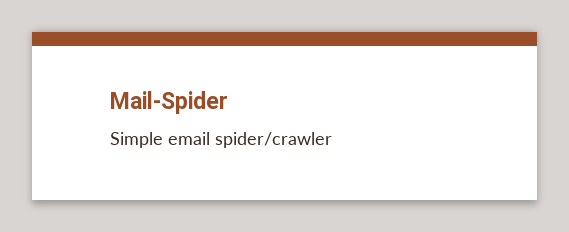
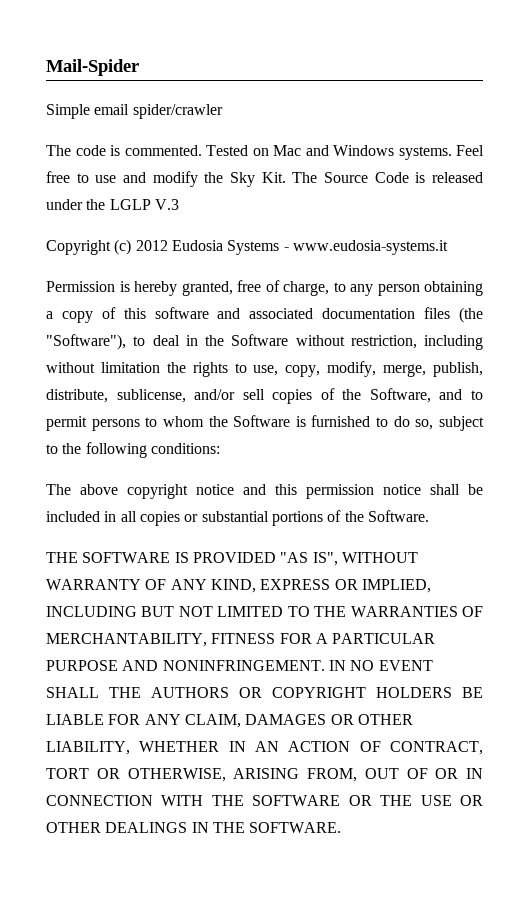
(332, 140) none -> [46,145,484,160] [46,171,483,187] [46,199,179,210] [46,239,448,255] [46,280,483,296] [46,307,484,323] [46,334,483,350] [46,361,484,377] [46,388,483,404] [46,415,484,431] [46,442,220,458] [46,484,483,499] [46,510,429,526] [46,552,418,566] [46,579,431,593] [46,606,483,617] [46,633,436,647] [46,660,433,671] [46,687,483,698] [46,714,413,728] [46,741,483,755] [46,768,483,782] [46,795,484,806] [46,822,342,833] // The code is commented. Tested on Mac and Windows systems. Feel free to use and modify the Sky Kit. The Source Code is released under the LGLP V.3 // Copyright (c) 2012 Eudosia Systems - www.eudosia-systems.it // Permission is hereby granted, free of charge, to any person obtaining a copy of this software and associated documentation files (the "Software"), to deal in the Software without restriction, including without limitation the rights to use, copy, modify, merge, publish, distribute, sublicense, and/or sell copies of the Software, and to permit persons to whom the Software is furnished to do so, subject to the following conditions: // The above copyright notice and this permission notice shall be included in all copies or substantial portions of the Software. // THE SOFTWARE IS PROVIDED "AS IS", WITHOUT WARRANTY OF ANY KIND, EXPRESS OR IMPLIED, INCLUDING BUT NOT LIMITED TO THE WARRANTIES OF MERCHANTABILITY, FITNESS FOR A PARTICULAR PURPOSE AND NONINFRINGEMENT. IN NO EVENT SHALL THE AUTHORS OR COPYRIGHT HOLDERS BE LIABLE FOR ANY CLAIM, DAMAGES OR OTHER LIABILITY, WHETHER IN AN ACTION OF CONTRACT, TORT OR OTHERWISE, ARISING FROM, OUT OF OR IN CONNECTION WITH THE SOFTWARE OR THE USE OR OTHER DEALINGS IN THE SOFTWARE.

